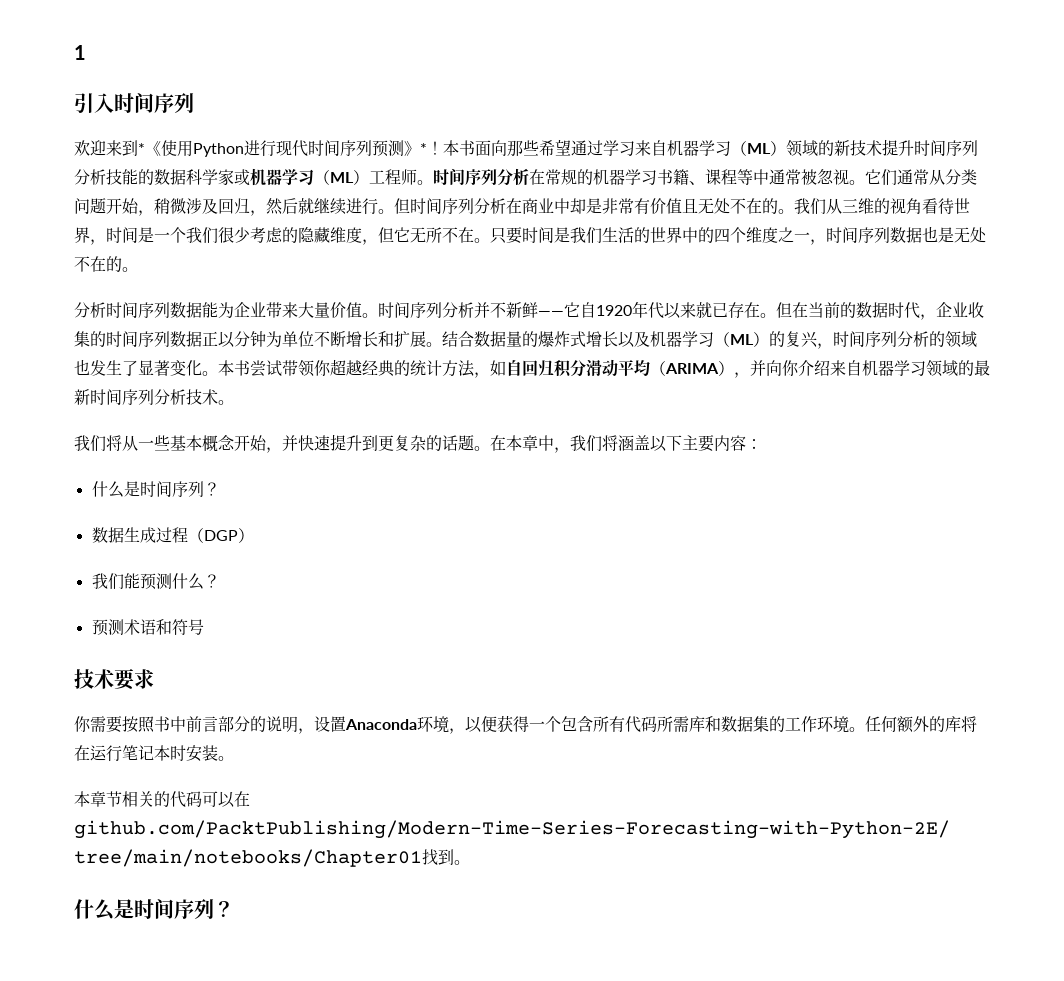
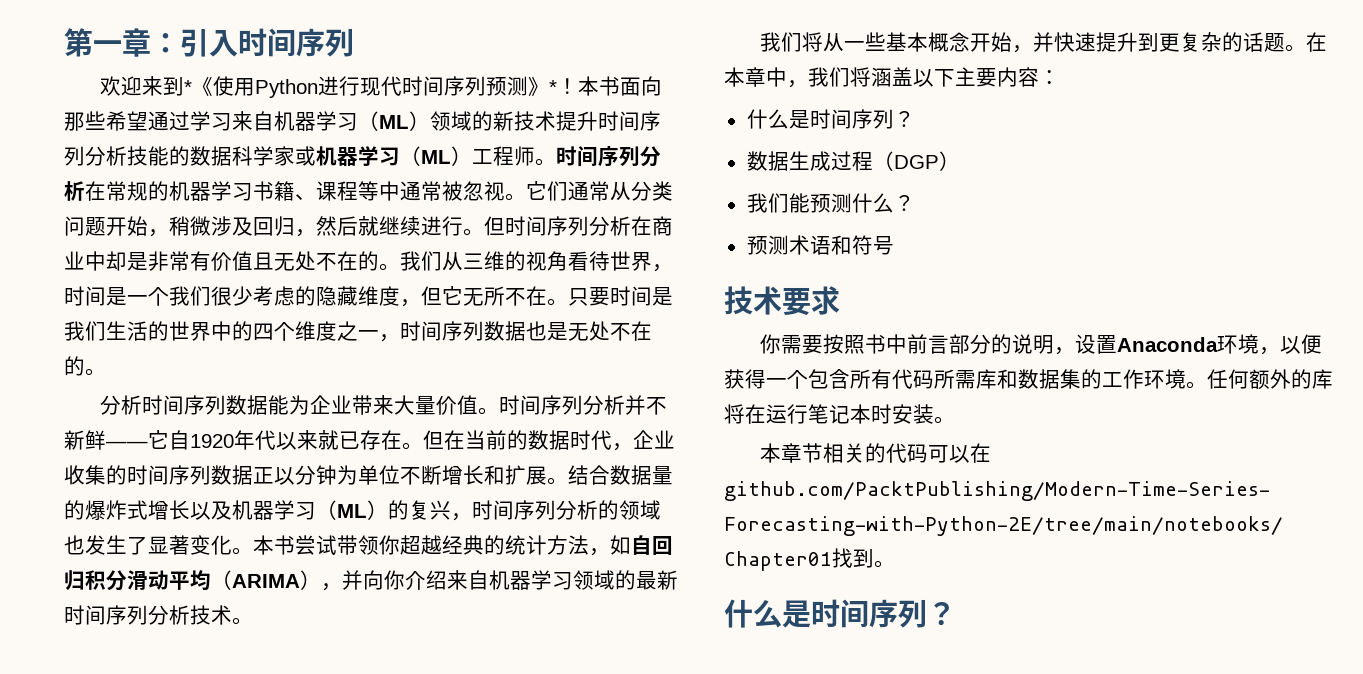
[74,45,86,60] 1 // -> [64,28,180,57] 第一章：

